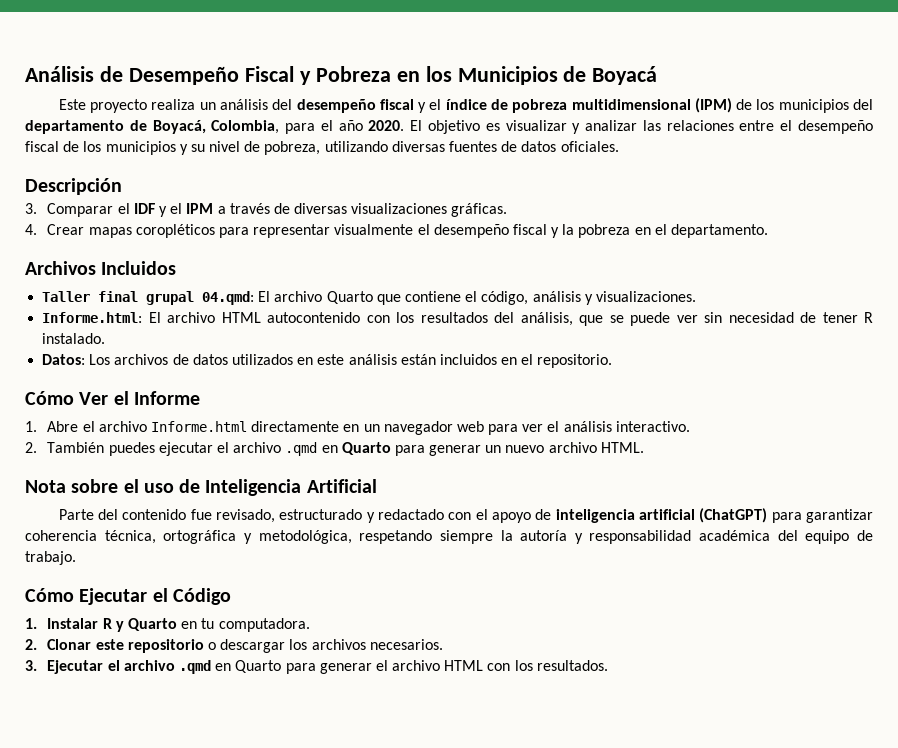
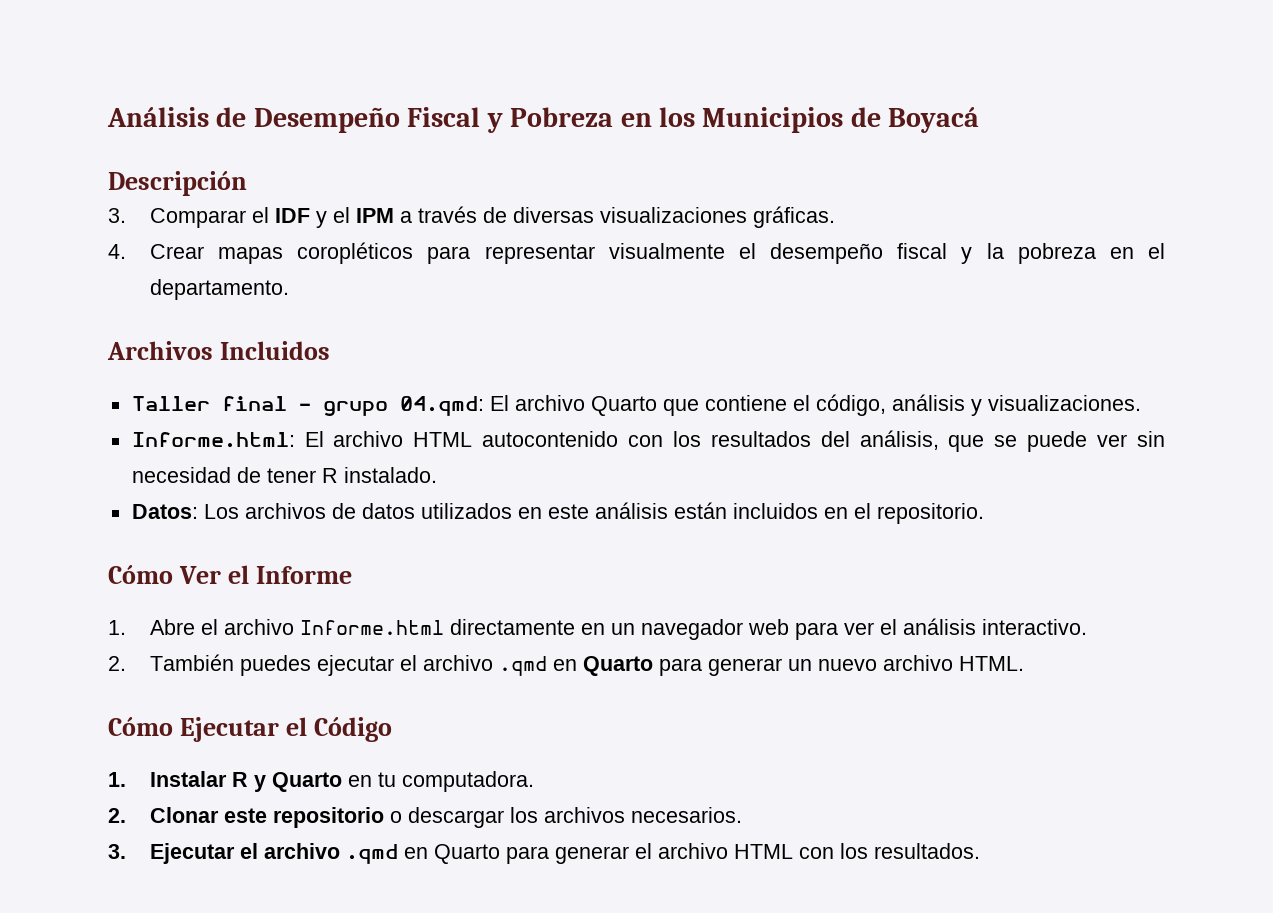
[58,98,873,113] [25,120,874,134] [25,141,619,155] // Este proyecto realiza un análisis del desempeño fiscal y el índice de pobreza multidimensional (IPM) de los municipios del departamento de Boyacá, Colombia, para el año 2020. El objetivo es visualizar y analizar las relaciones entre el desempeño fiscal de los municipios y su nivel de pobreza, utilizando diversas fuentes de datos oficiales. -> (980, 120) none
[146,291,195,305] grupal -> [298,401,388,416] - grupo
[25,479,377,496] [58,508,873,523] [25,530,873,544] [25,551,76,565] // Nota sobre el uso de Inteligencia Artificial // Parte del contenido fue revisado, estructurado y redactado con el apoyo de inteligencia artificial (ChatGPT) para garantizar coherencia técnica, ortográfica y metodológica, respetando siempre la autoría y responsabilidad académica del equipo de trabajo. -> (1024, 663) none

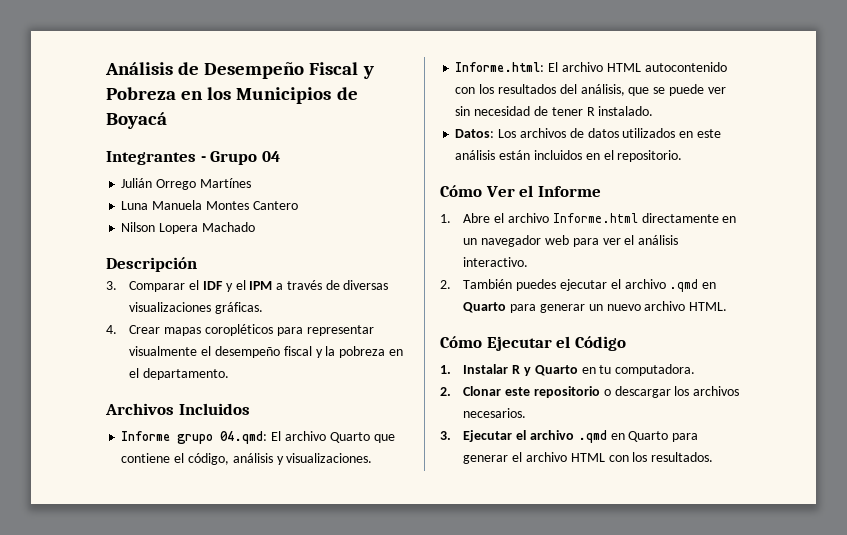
(980, 120) none -> [106,151,280,165] [121,178,251,190] [121,200,298,210] [121,222,255,234] // Integrantes - Grupo 04 // Julián Orrego Martínes // Luna Manuela Montes Cantero // Nilson Lopera Machado
[131,396,311,411] Taller final - -> [121,431,171,441] Informe

